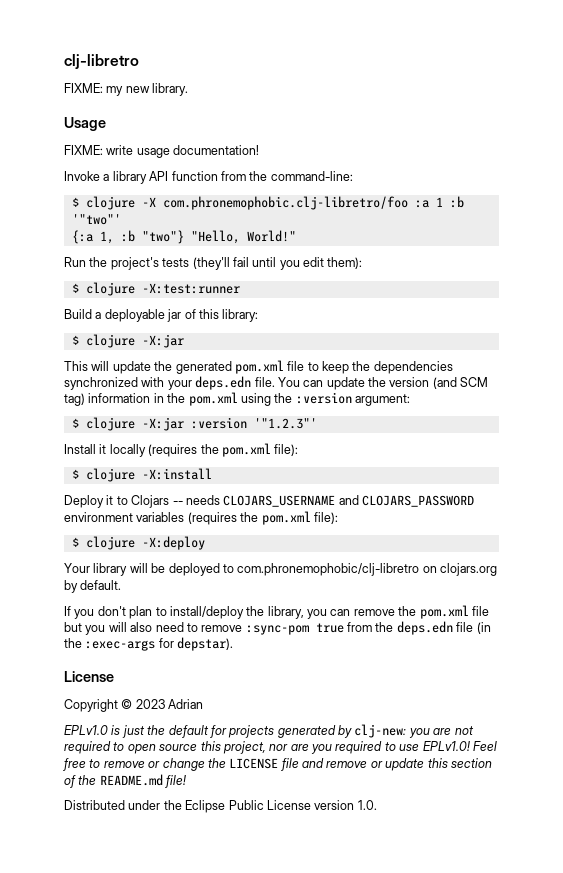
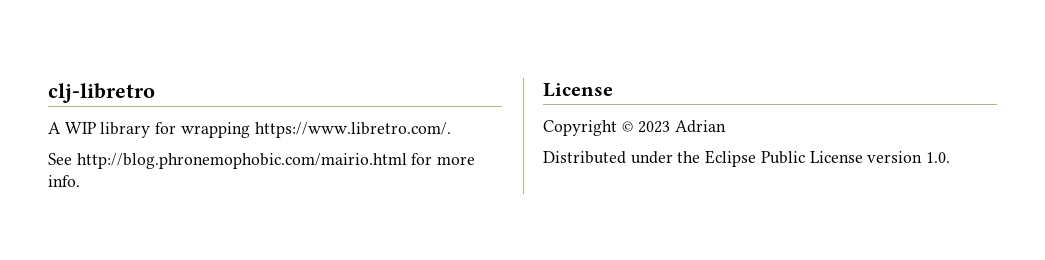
[64,83,189,96] [64,117,106,131] [64,145,260,158] [64,171,353,184] [71,196,464,210] [71,214,121,225] [71,230,296,244] [64,257,363,270] [71,282,240,296] [64,309,259,322] [71,334,184,348] [64,360,453,374] [64,376,489,390] [64,392,410,406] [71,417,317,431] [64,443,299,457] [71,468,212,482] [64,495,474,508] [64,511,338,525] [71,536,205,550] [64,563,497,576] [64,580,122,593] [64,605,489,619] [64,621,491,635] [64,637,234,651] FIXME: my new library. // Usage // FIXME: write usage documentation! // Invoke a library API function from the command-line: // $ clojure -X com.phronemophobic.clj-libretro/foo :a 1 :b '"two"' // {:a 1, :b "two"} "Hello, World!" // Run the project's tests (they'll fail until you edit them): // $ clojure -X:test:runner // Build a deployable jar of this library: // $ clojure -X:jar // This will update the generated pom.xml file to keep the dependencies synchronized with your deps.edn file. You can update the version (and SCM tag) information in the pom.xml using the :version argument: // $ clojure -X:jar :version '"1.2.3"' // Install it locally (requires the pom.xml file): // $ clojure -X:install // Deploy it to Clojars -- needs CLOJARS_USERNAME and CLOJARS_PASSWORD environment variables (requires the pom.xml file): // $ clojure -X:deploy // Your library will be deployed to com.phronemophobic/clj-libretro on clojars.org by default. // If you don't plan to install/deploy the library, you can remove the pom.xml file but you will also need to remove :sync-pom true from the deps.edn file (in the :exec-args for depstar). -> [48,122,451,138] [48,153,476,169] [48,175,80,187] A WIP library for wrapping https://www.libretro.com/. // See http://blog.phronemophobic.com/mairio.html for more info.
[64,724,474,738] [64,741,497,754] [63,758,492,771] [64,774,187,788] // EPLv1.0 is just the default for projects generated by clj-new: you are not required to open source this project, nor are you required to use EPLv1.0! Feel free to remove or change the LICENSE file and remove or update this section of the README.md file! -> (727, 126) none

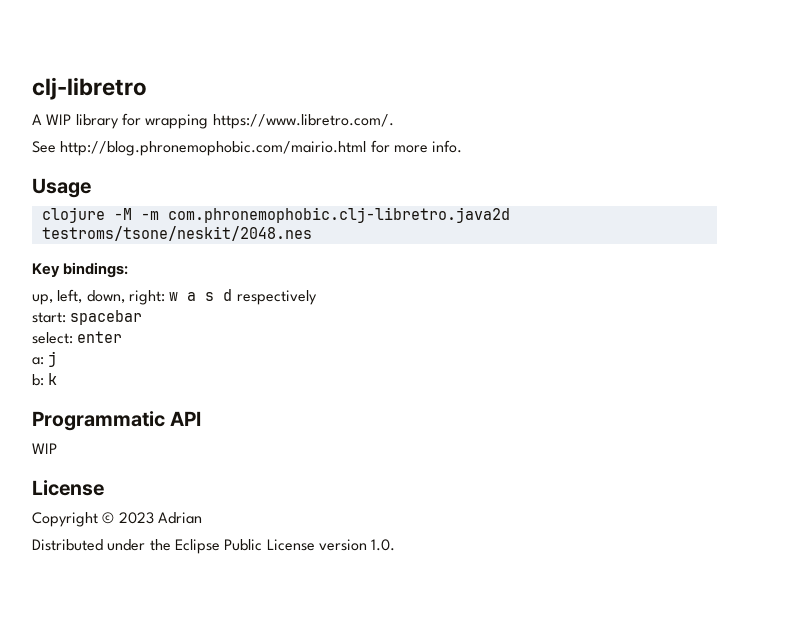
(80, 181) none -> [32,178,91,198] [41,207,510,223] [41,226,312,241] [32,262,129,278] [32,289,317,305] [32,310,143,325] [32,331,123,344] [32,351,58,367] [32,373,58,386] [32,411,202,431] [32,443,57,454] // Usage // clojure -M -m com.phronemophobic.clj-libretro.java2d testroms/tsone/neskit/2048.nes // Key bindings: // up, left, down, right: w a s d respectively // start: spacebar // select: enter // a: j // b: k // Programmatic API // WIP

